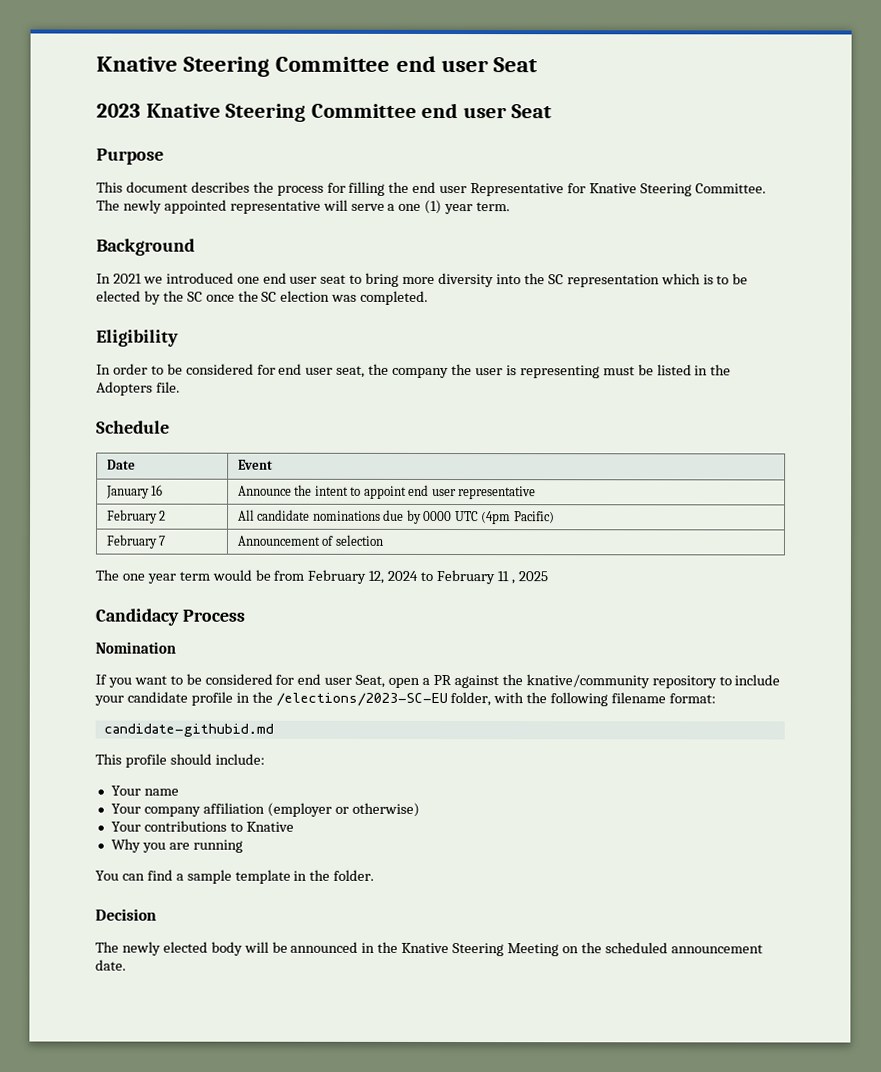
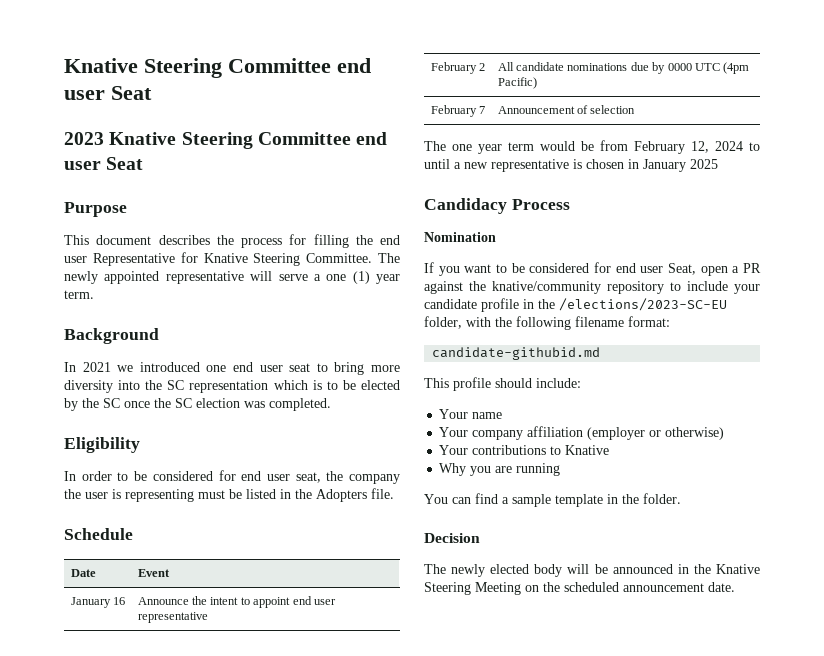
[436,569,515,585] February 11 , -> [424,159,686,172] until a new representative is chosen in January

